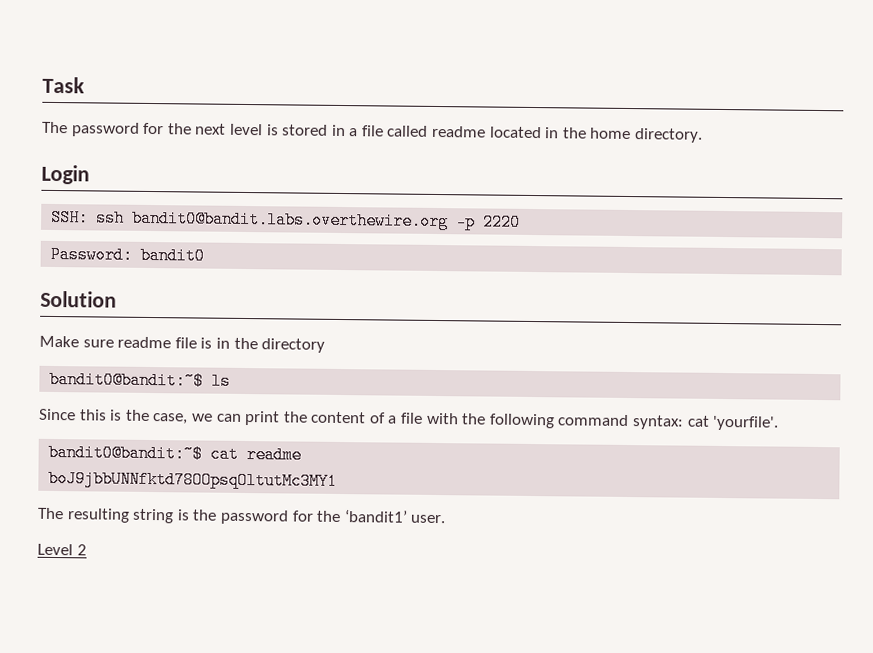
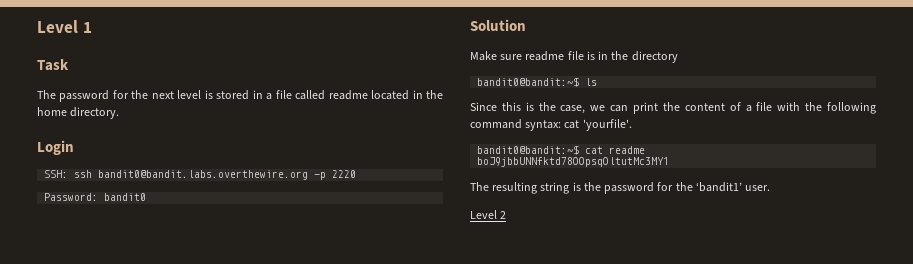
(42, 85) none -> [37,20,92,33] Level 1 //

